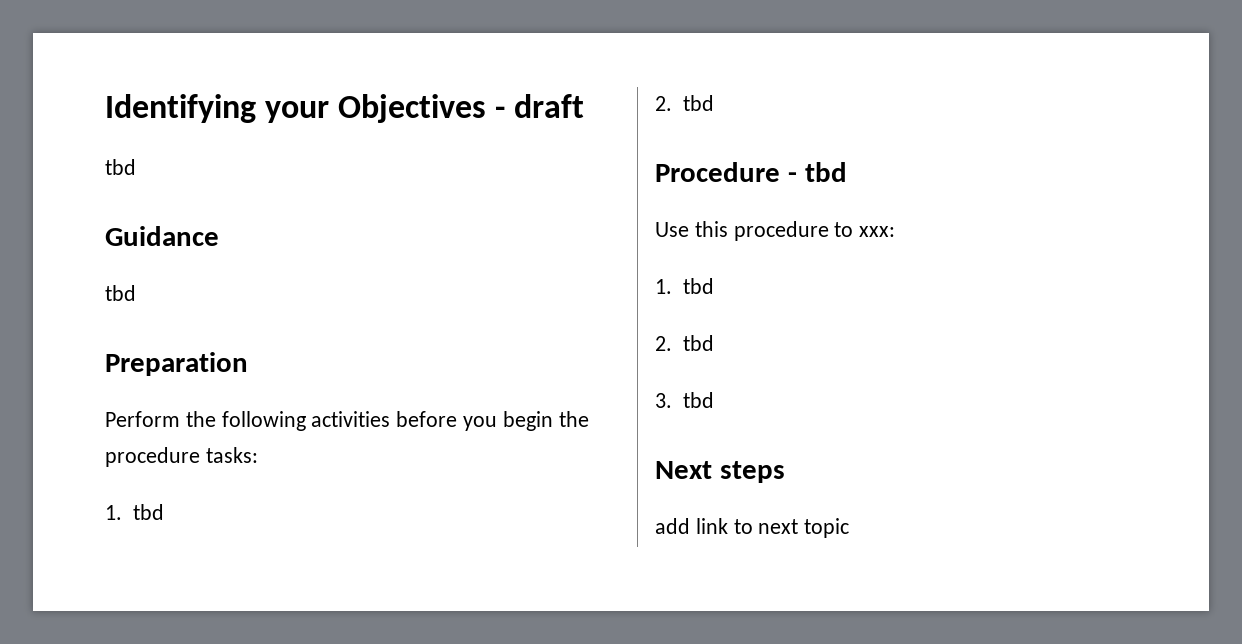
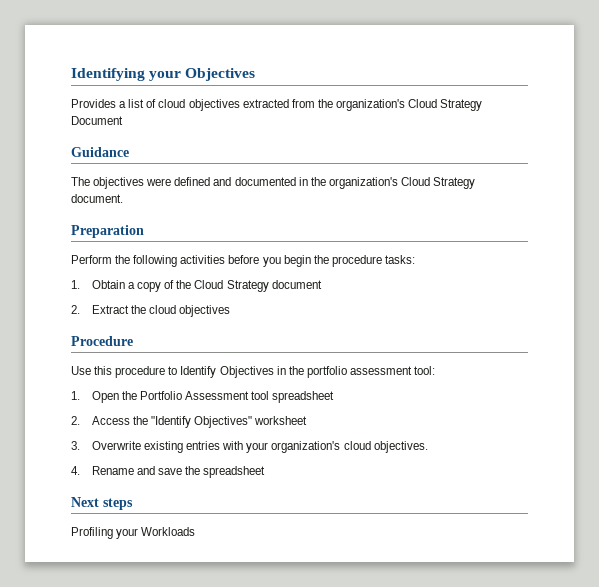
[495,94,585,118] [105,159,136,175] [105,226,219,246] [105,285,136,301] - draft // tbd // Guidance // tbd -> [71,99,483,111] [71,116,123,125] [71,147,129,157] [71,177,476,189] [71,194,123,203] // Provides a list of cloud objectives extracted from the organization's Cloud Strategy Document // Guidance // The objectives were defined and documented in the organization's Cloud Strategy document.
[132,504,164,520] [655,95,714,111] tbd // 2. tbd -> [91,280,322,292] [71,305,231,317] Obtain a copy of the Cloud Strategy document // 2. Extract the cloud objectives
[787,162,847,182] - tbd -> (133, 341) none
[859,226,896,237] [655,278,714,294] [655,335,714,351] [655,392,714,408] [655,461,785,483] [655,518,850,538] xxx: // 1. tbd // 2. tbd // 3. tbd // Next steps // add link to next topic -> [180,366,436,378] [71,391,335,403] [71,416,308,428] [71,441,428,453] [71,466,266,478] [71,497,133,510] [71,527,196,539] Identify Objectives in the portfolio assessment tool: // 1. Open the Portfolio Assessment tool spreadsheet // 2. Access the "Identify Objectives" worksheet // 3. Overwrite existing entries with your organization's cloud objectives. // 4. Rename and save the spreadsheet // Next steps // Profiling your Workloads

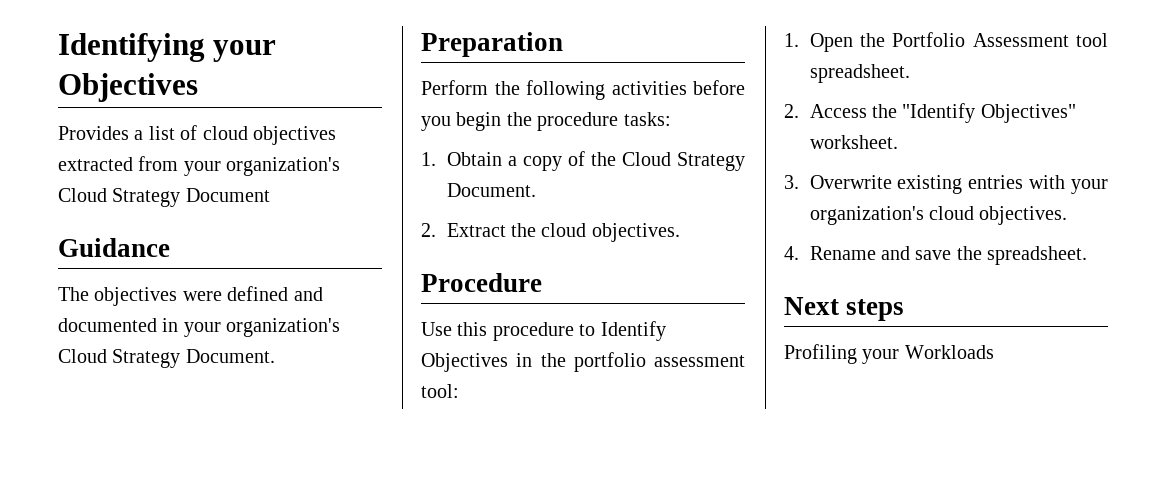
[317,99,333,108] the -> [183,161,221,176] your
[310,177,476,189] [71,194,123,203] the organization's Cloud Strategy document. -> [183,318,341,337] [58,349,275,368] your organization's Cloud Strategy Document.
[271,280,322,289] document -> [446,183,536,197] Document.
[179,305,231,317] objectives -> [591,223,680,242] objectives.
[272,391,335,403] spreadsheet -> [809,64,910,83] spreadsheet.
[254,416,308,425] worksheet -> [809,135,898,149] worksheet.
[203,466,266,478] spreadsheet -> [987,246,1088,265] spreadsheet.

